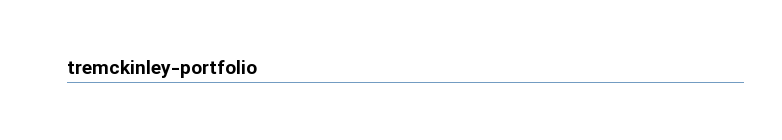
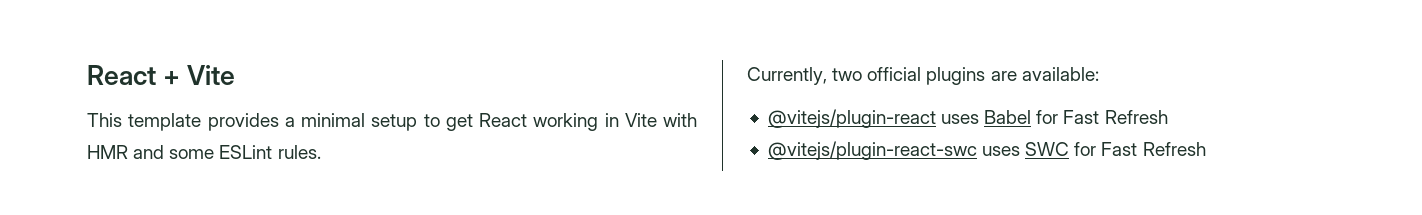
[67,60,257,78] tremckinley-portfolio -> [87,65,236,85] [87,113,697,131] [87,145,321,159] [747,67,1099,85] [767,109,1168,128] [767,141,1206,160] React + Vite // This template provides a minimal setup to get React working in Vite with HMR and some ESLint rules. // Currently, two official plugins are available: // @vitejs/plugin-react uses Babel for Fast Refresh // @vitejs/plugin-react-swc uses SWC for Fast Refresh

